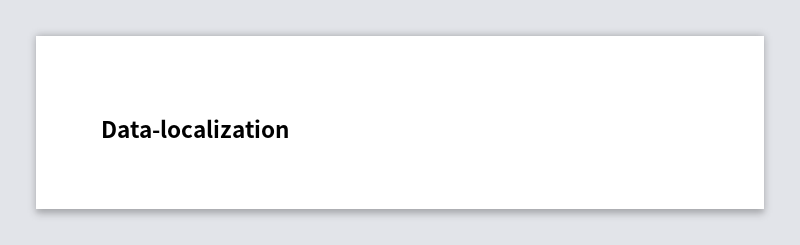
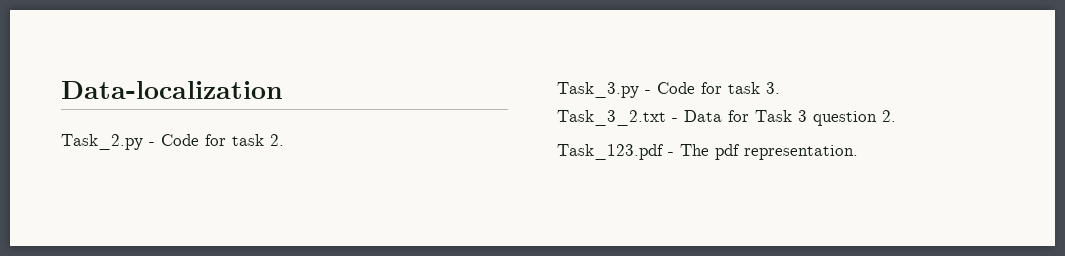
(289, 128) none -> [61,134,284,150] [557,82,780,98] [557,110,896,126] [557,144,858,160] // Task_2.py - Code for task 2. // Task_3.py - Code for task 3. // Task_3_2.txt - Data for Task 3 question 2. // Task_123.pdf - The pdf representation.

